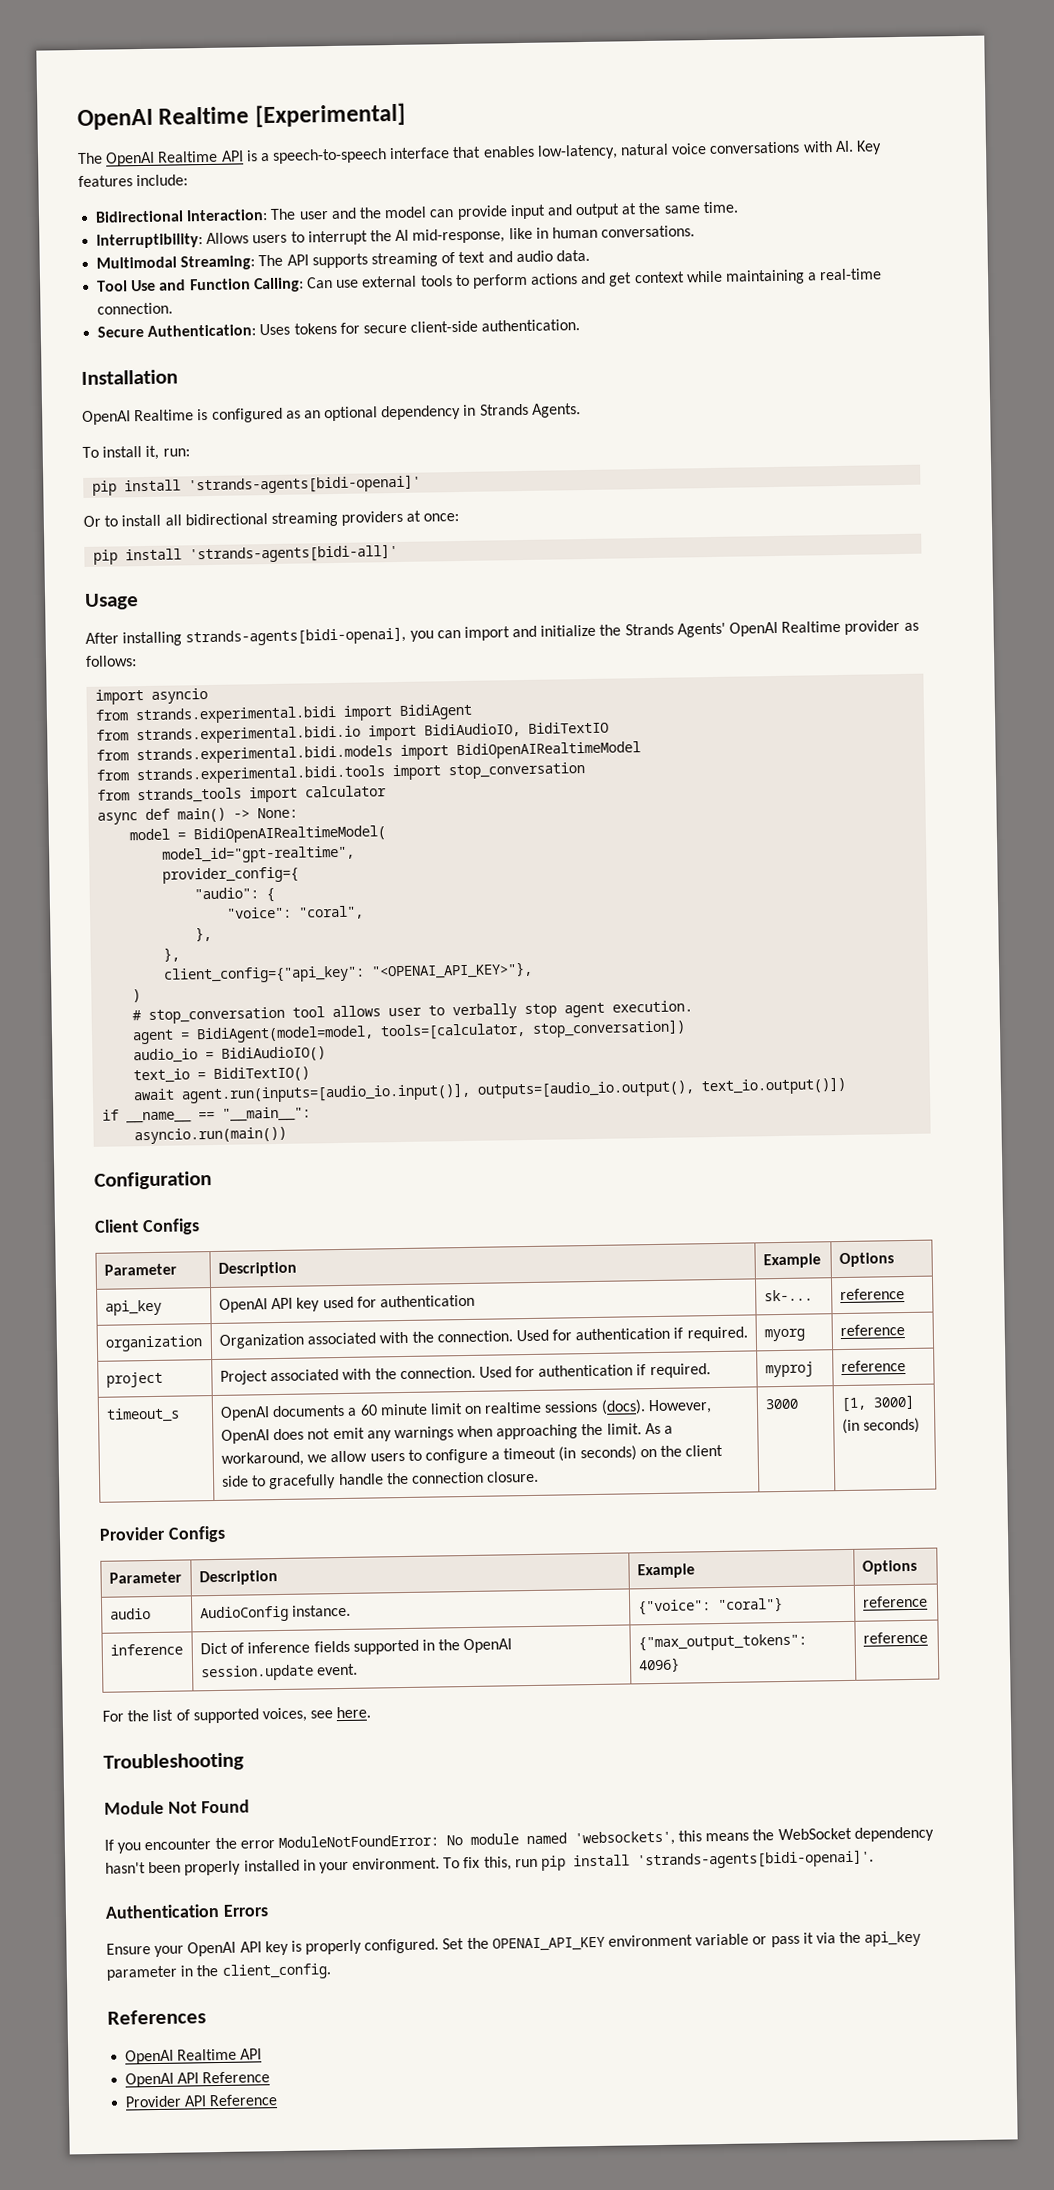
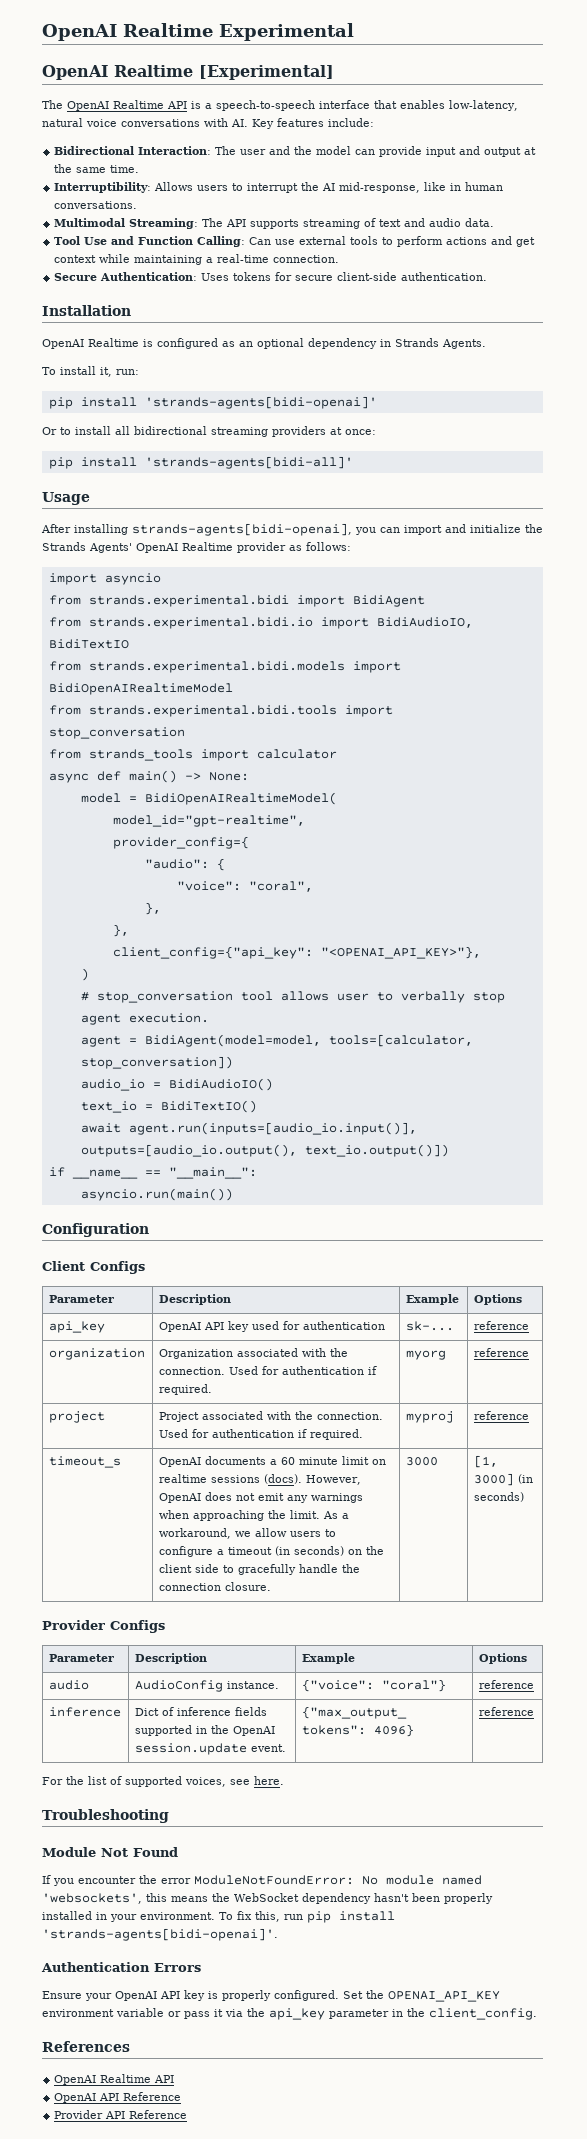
[77,106,250,131] OpenAI Realtime -> [42,23,354,41] [42,65,193,80] OpenAI Realtime Experimental // OpenAI Realtime

